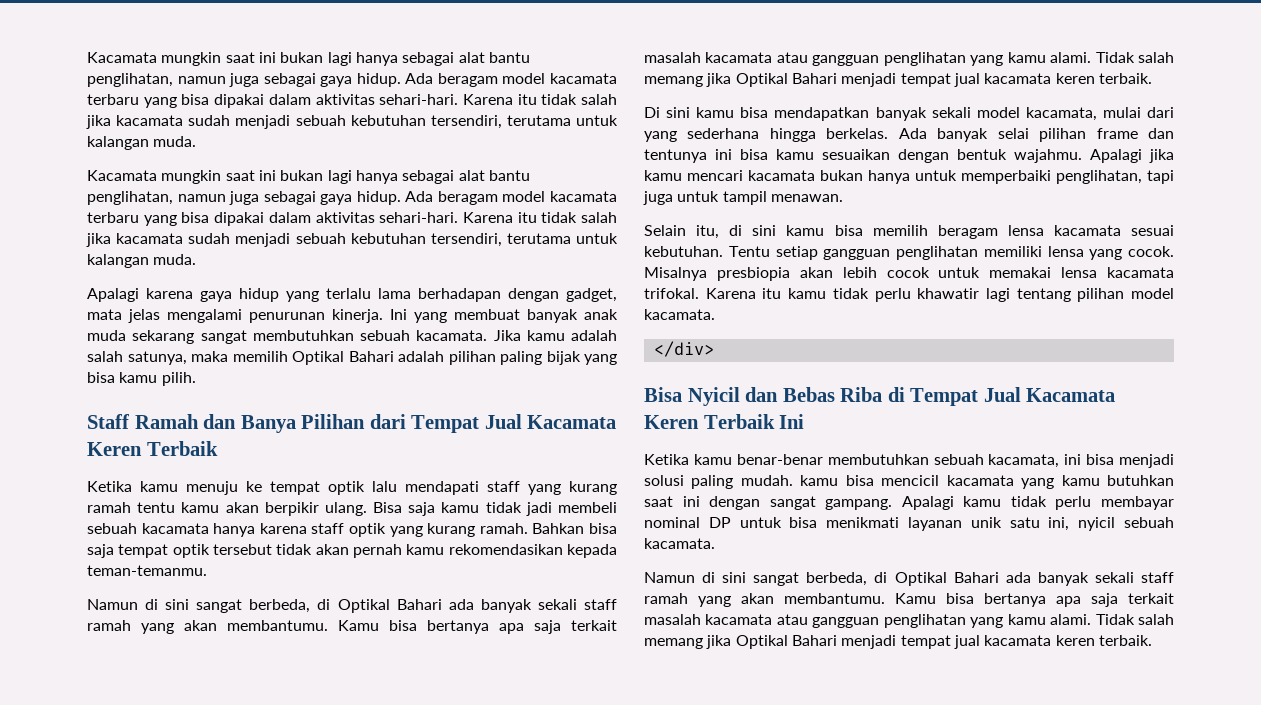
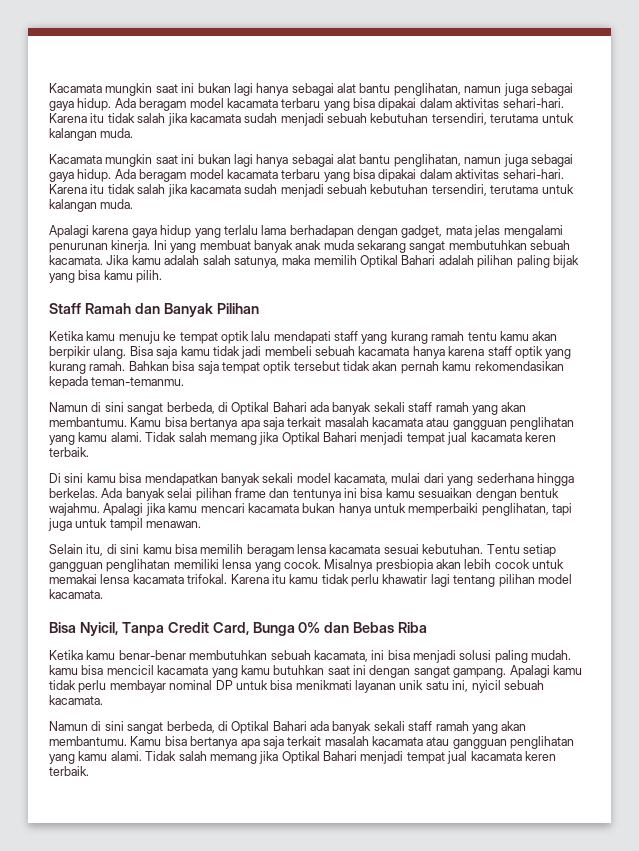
[240,415,296,433] Banya -> [163,303,213,317] Banyak
[369,414,617,433] [87,441,218,456] dari Tempat Jual Kacamata Keren Terbaik -> (259, 308) none
[653,341,714,357] [644,387,1116,406] [644,414,805,429] // </div> // Bisa Nyicil dan Bebas Riba di Tempat Jual Kacamata Keren Terbaik Ini -> [49,622,428,636] // Bisa Nyicil, Tanpa Credit Card, Bunga 0% dan Bebas Riba

